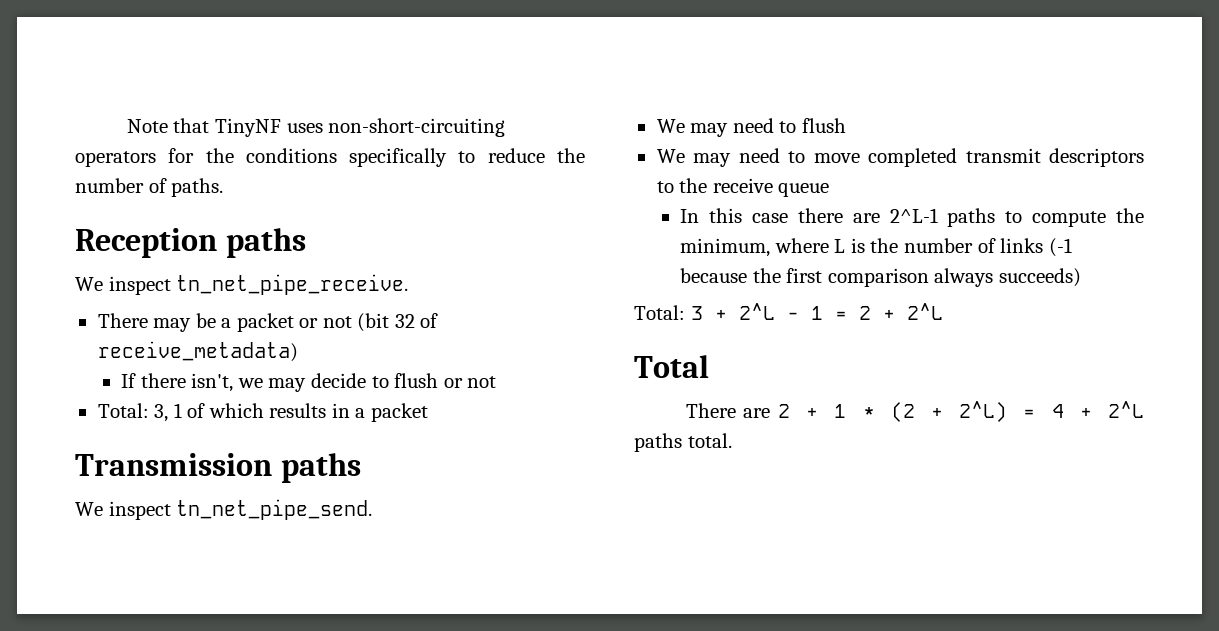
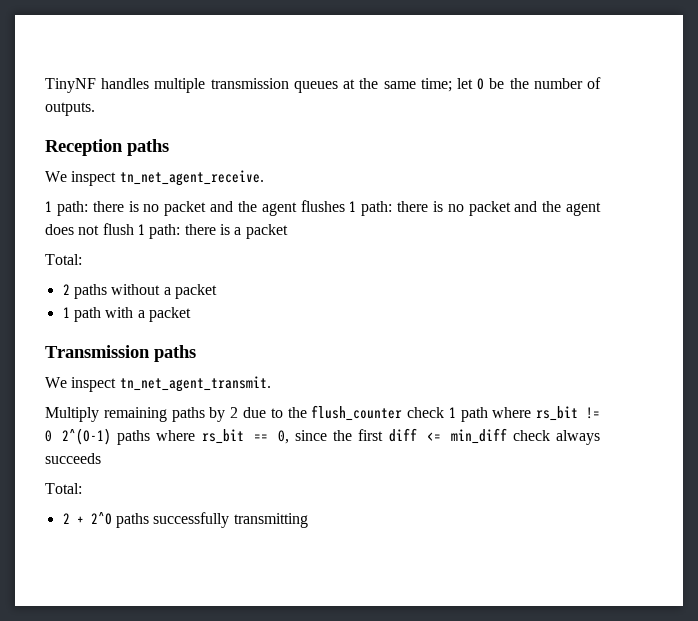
[126,118,506,137] [75,148,585,167] [75,178,224,197] Note that TinyNF uses non-short-circuiting operators for the conditions specifically to reduce the number of paths. -> [45,77,602,93] [45,102,95,116] TinyNF handles multiple transmission queues at the same time; let O be the number of outputs.
[176,274,409,295] [97,313,439,332] [97,341,298,362] [121,373,497,392] [97,403,350,422] tn_net_pipe_receive. // There may be a packet or not (bit 32 of receive_metadata) // If there isn't, we may decide to flush or not // Total: 3, 1 of which results in -> [119,170,264,186] [45,200,601,216] [45,223,288,239] [45,254,82,265] [62,284,217,299] [62,307,134,322] tn_net_agent_receive. // 1 path: there is no packet and the agent flushes 1 path: there is no packet and the agent does not flush 1 path: there is a packet // Total: // 2 paths without a packet // 1 path with
[176,499,373,520] [656,118,846,137] [656,148,1144,167] [656,178,830,197] [680,208,1144,227] [680,238,1072,257] [680,268,1082,287] [634,303,943,320] [634,355,709,378] [685,401,1144,422] [634,433,732,452] tn_net_pipe_send. // We may need to flush // We may need to move completed transmit descriptors to the receive queue // In this case there are 2^L-1 paths to compute the minimum, where L is the number of links (-1 because the first comparison always succeeds) // Total: 3 + 2^L - 1 = 2 + 2^L // Total // There are 2 + 1 * (2 + 2^L) = 4 + 2^L paths total. -> [119,376,271,392] [45,405,600,422] [45,428,600,445] [45,453,101,464] [45,483,82,494] [62,512,308,528] tn_net_agent_transmit. // Multiply remaining paths by 2 due to the flush_counter check 1 path where rs_bit != 0 2^(O-1) paths where rs_bit == 0, since the first diff <= min_diff check always succeeds // Total: // 2 + 2^O paths successfully transmitting

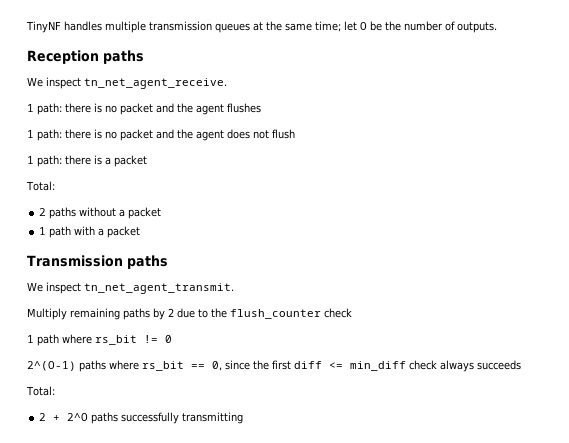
(345, 206) none -> (261, 108) //
(134, 229) none -> (295, 134) //
(445, 412) none -> (352, 313) //
(52, 436) none -> (172, 339) //

